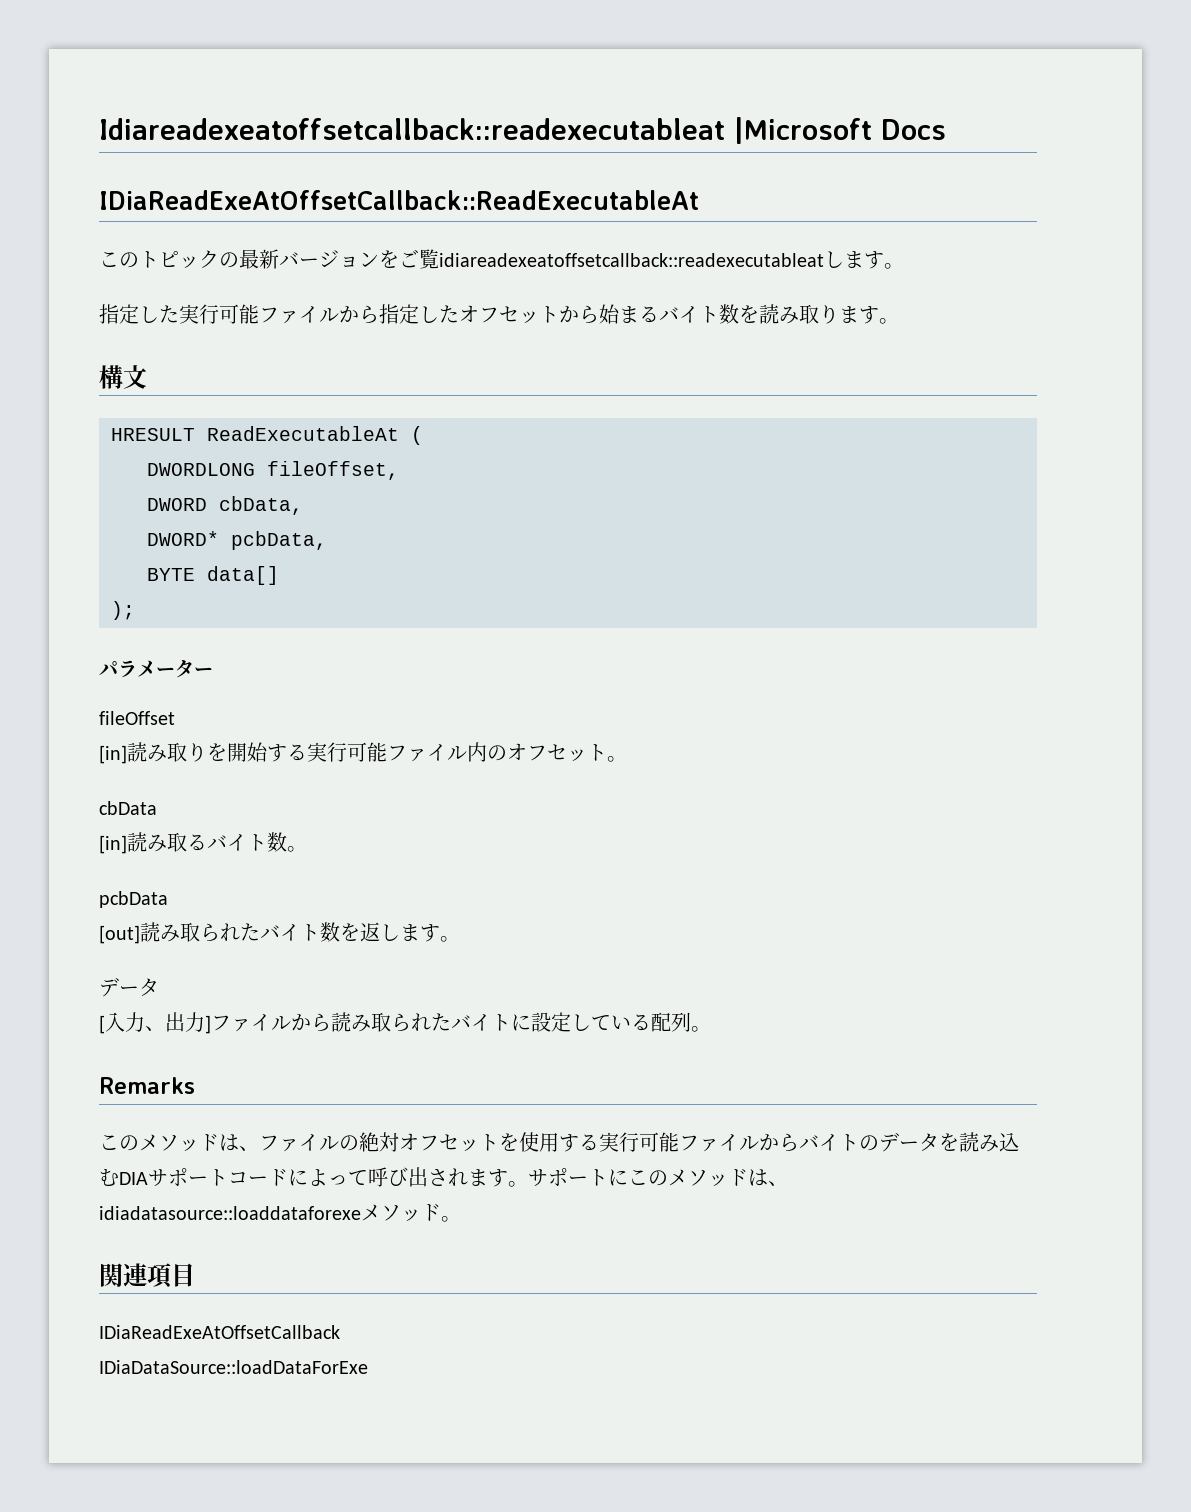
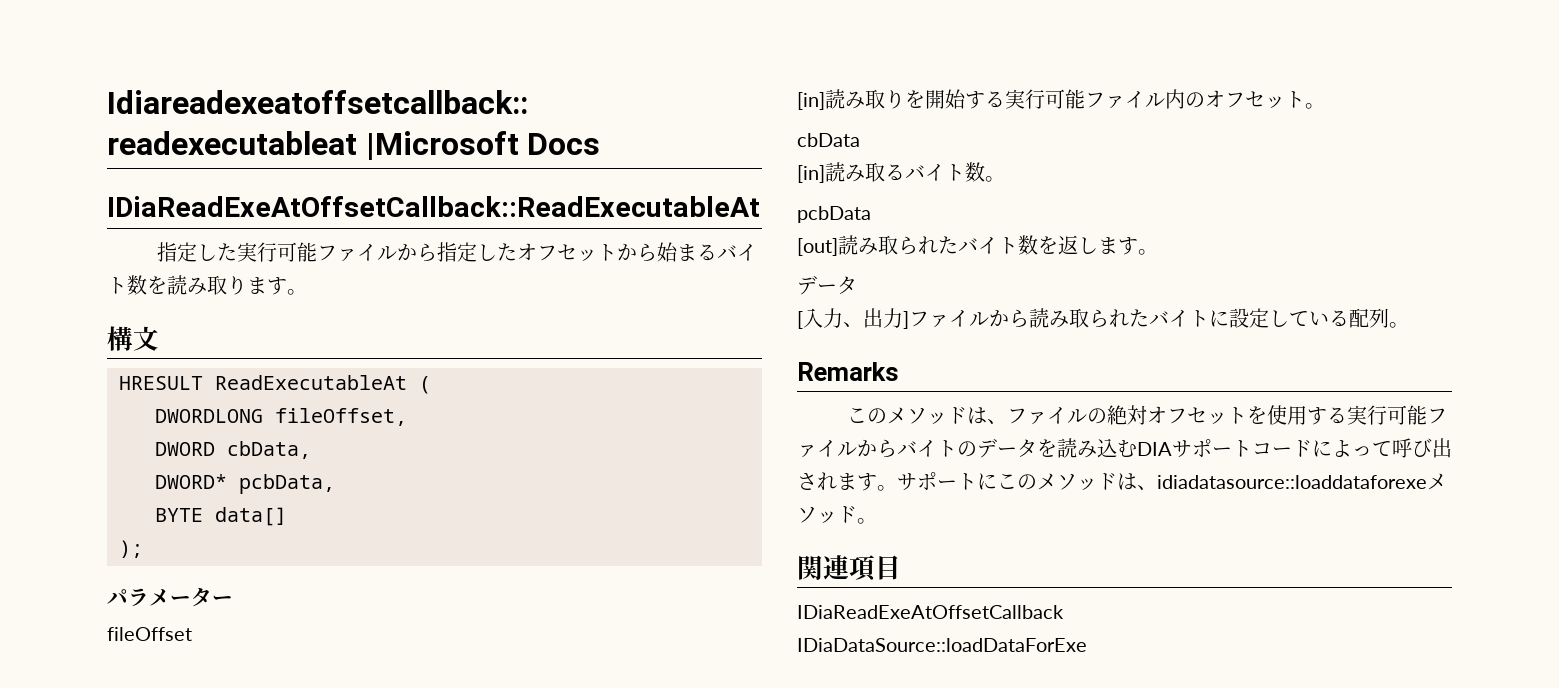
[99,249,904,269] // このトピックの最新バージョンをご覧idiareadexeatoffsetcallback::readexecutableatします。 -> (760, 206) none

